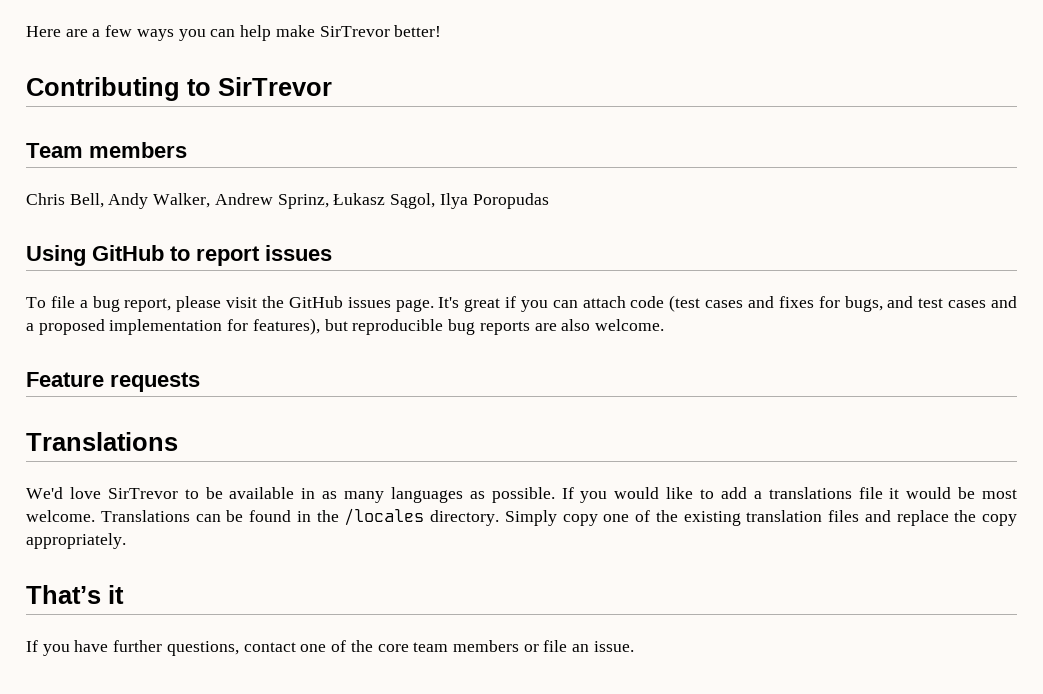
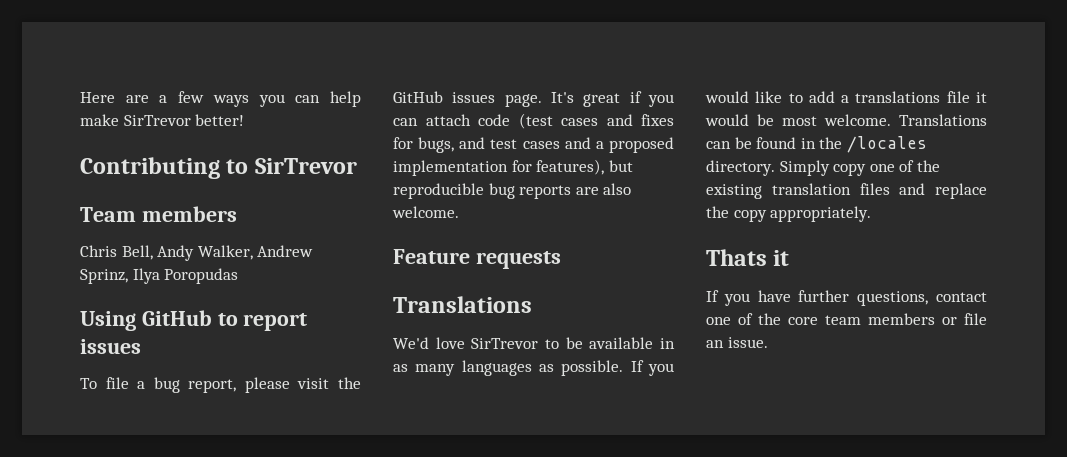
[333,193,436,209] Łukasz Sągol, -> (128, 276) none
[26,585,101,604] That’s -> [706,249,767,266] Thats

